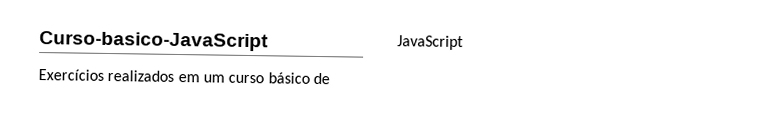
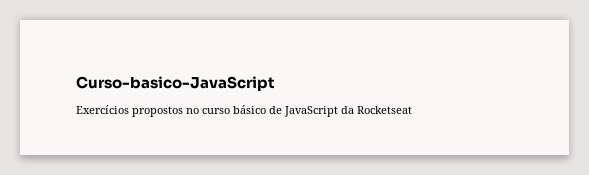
[107,69,225,83] realizados em um -> [132,106,199,117] propostos no
(464, 43) none -> [341,106,412,114] da Rocketseat

